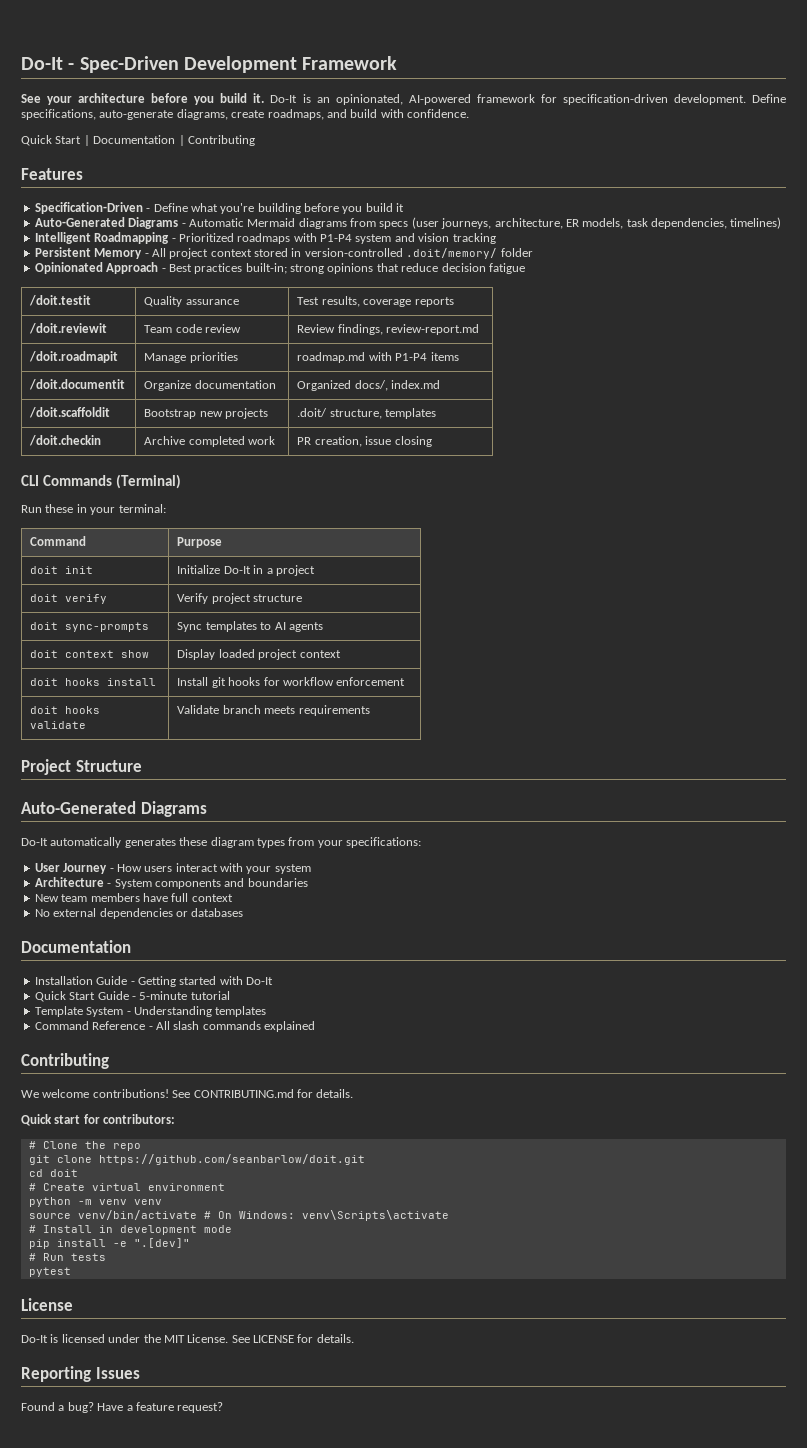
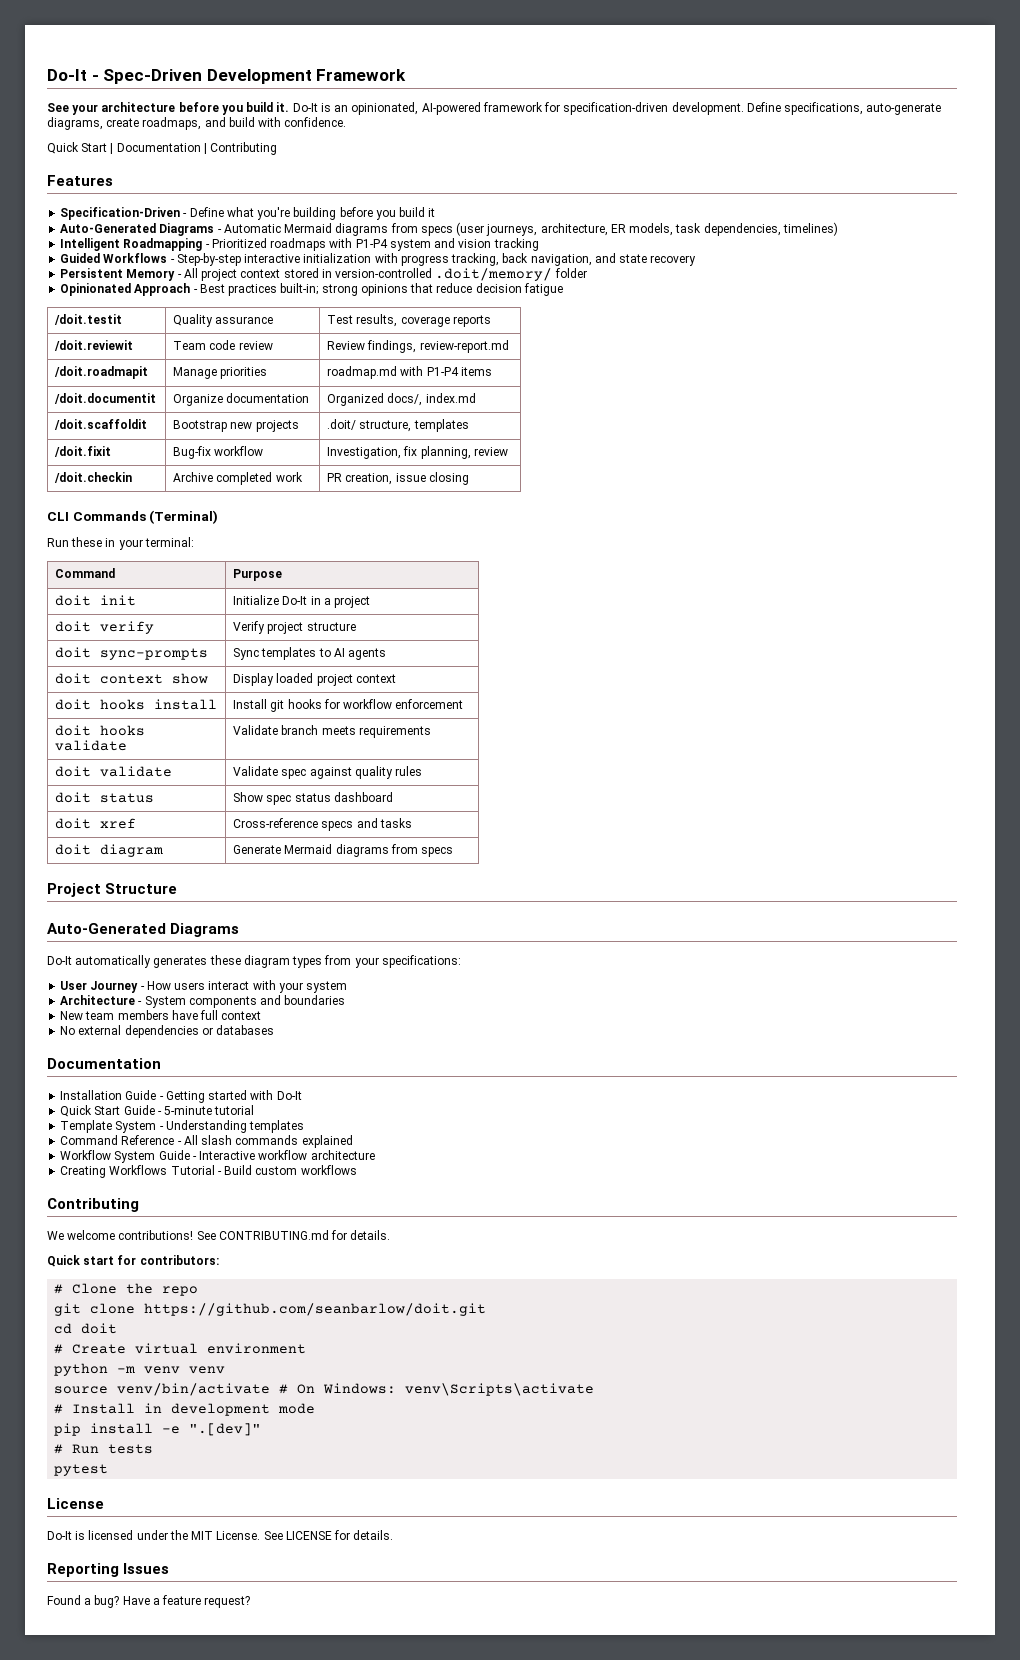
(496, 238) none -> [60,253,697,266] // Guided Workflows - Step-by-step interactive initialization with progress tracking, back navigation, and state recovery
(437, 413) none -> [54,446,112,457] [173,446,264,459] [327,446,508,459] // /doit.fixit | Bug-fix workflow | Investigation, fix planning, review
(370, 710) none -> [55,766,173,777] [233,766,423,779] [55,792,155,803] [233,792,393,805] [55,818,137,829] [233,818,412,831] [55,844,164,857] [233,844,454,857] // doit validate | Validate spec against quality rules // doit status | Show spec status dashboard // doit xref | Cross-reference specs and tasks // doit diagram | Generate Mermaid diagrams from specs
(315, 1026) none -> [60,1150,375,1163] [60,1165,357,1178] // Workflow System Guide - Interactive workflow architecture // Creating Workflows Tutorial - Build custom workflows

